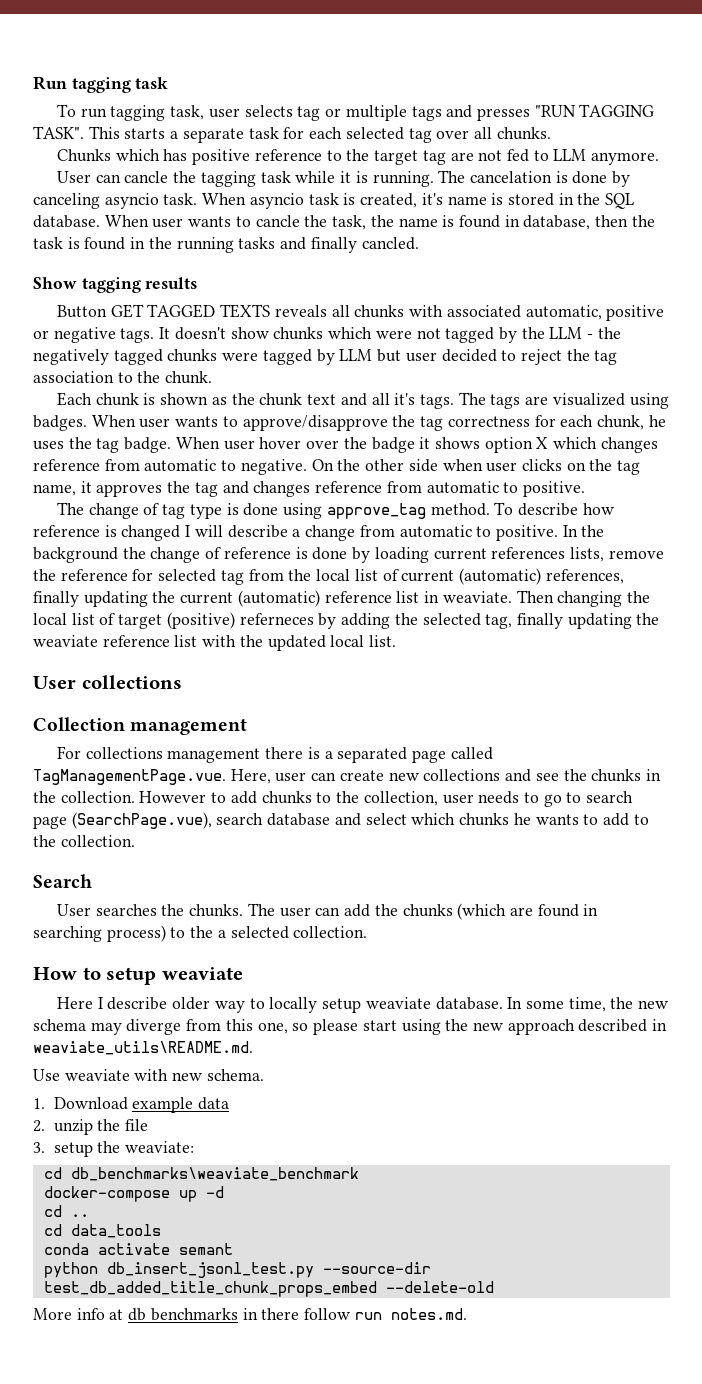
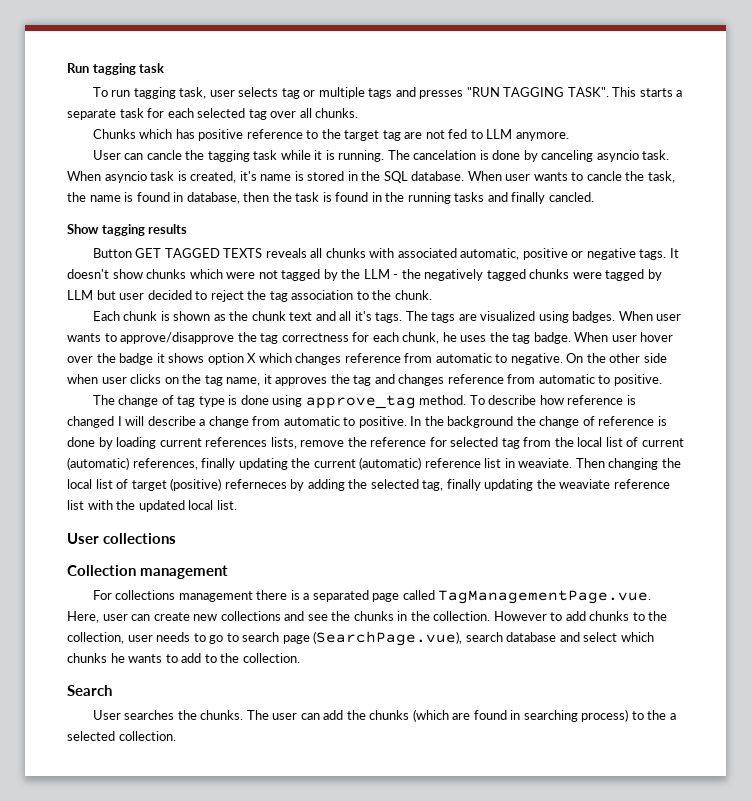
[33,967,243,985] [56,997,669,1013] [33,1019,668,1035] [33,1041,253,1055] [33,1069,264,1081] [33,1097,230,1113] [33,1119,149,1135] [33,1141,195,1157] [43,1167,359,1181] [43,1186,224,1202] [43,1205,89,1217] [43,1224,161,1238] [43,1243,233,1255] [43,1262,431,1278] [43,1281,494,1297] [33,1308,467,1321] // How to setup weaviate // Here I describe older way to locally setup weaviate database. In some time, the new schema may diverge from this one, so please start using the new approach described in weaviate_utils\README.md. // Use weaviate with new schema. // 1. Download example data // 2. unzip the file // 3. setup the weaviate: // cd db_benchmarks\weaviate_benchmark // docker-compose up -d // cd .. // cd data_tools // conda activate semant // python db_insert_jsonl_test.py --source-dir test_db_added_title_chunk_props_embed --delete-old // More info at db benchmarks in there follow run notes.md. -> (176, 736) none

